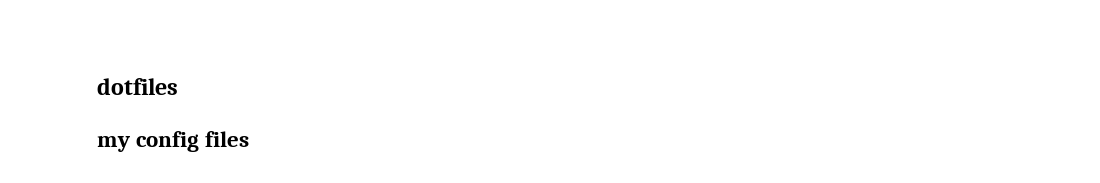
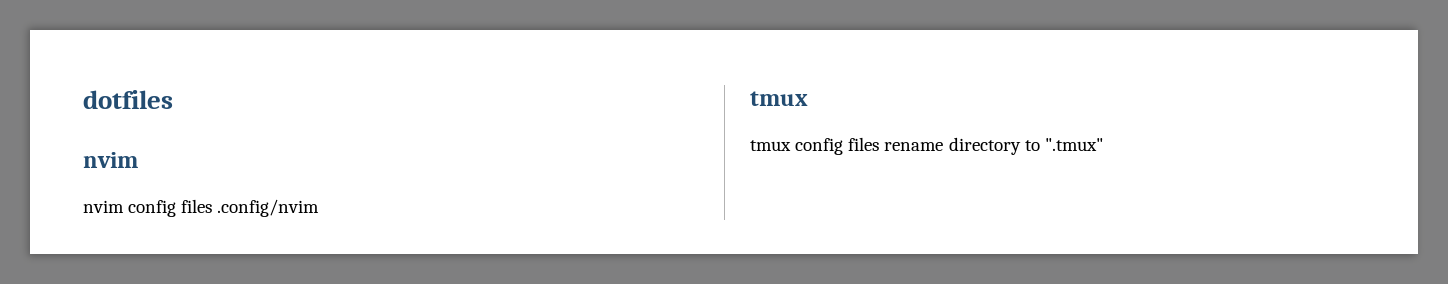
[97,131,250,152] my config files -> [83,152,138,168] [83,199,320,217] [750,91,808,106] [750,137,1103,155] nvim // nvim config files .config/nvim // tmux // tmux config files rename directory to ".tmux"

